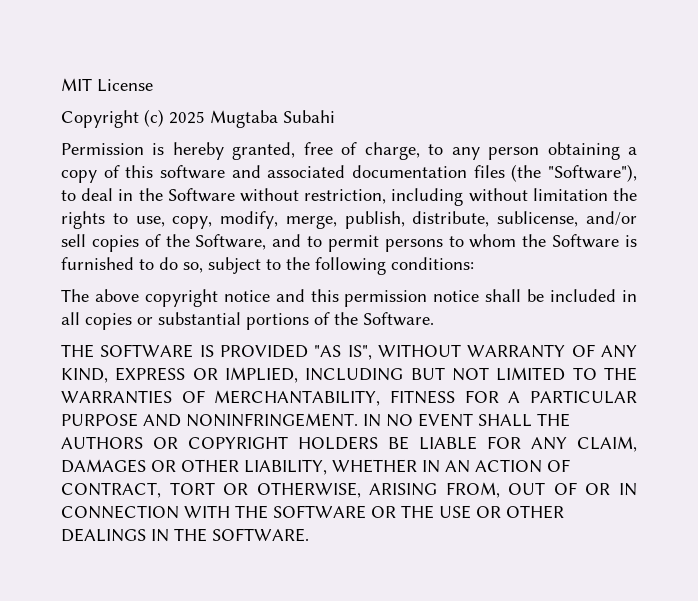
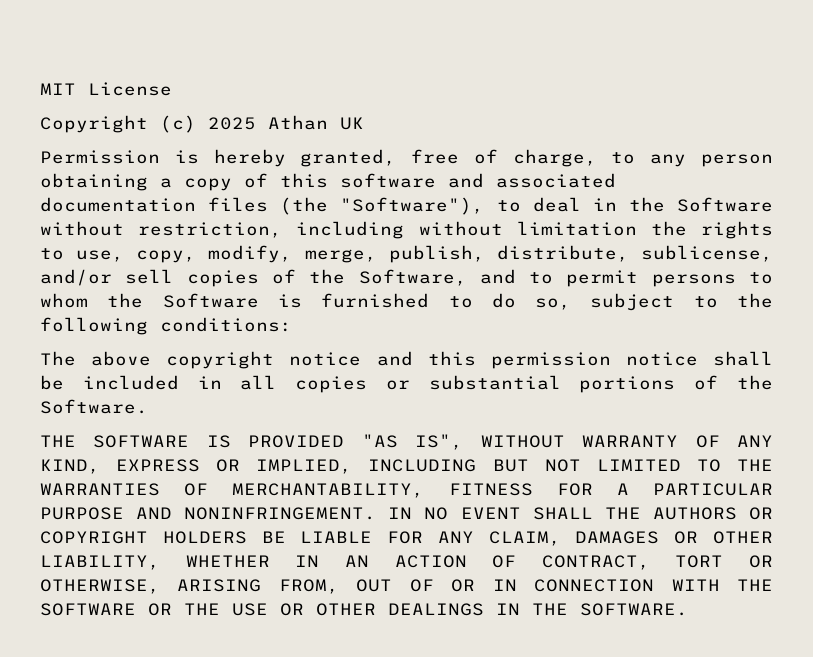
[210,110,335,128] Mugtaba Subahi -> [268,115,364,130] Athan UK

